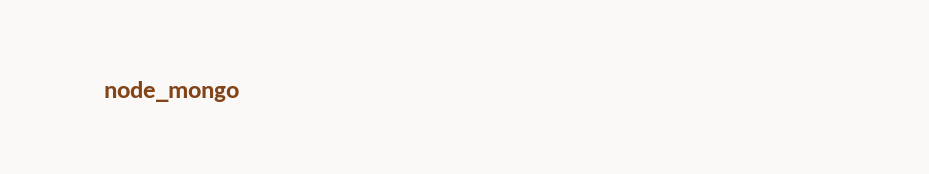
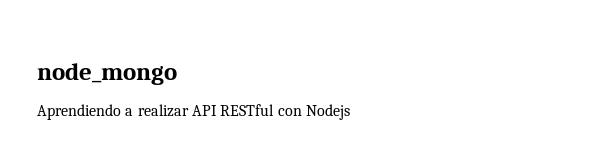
(239, 91) none -> [37,104,350,120] // Aprendiendo a realizar API RESTful con Nodejs

